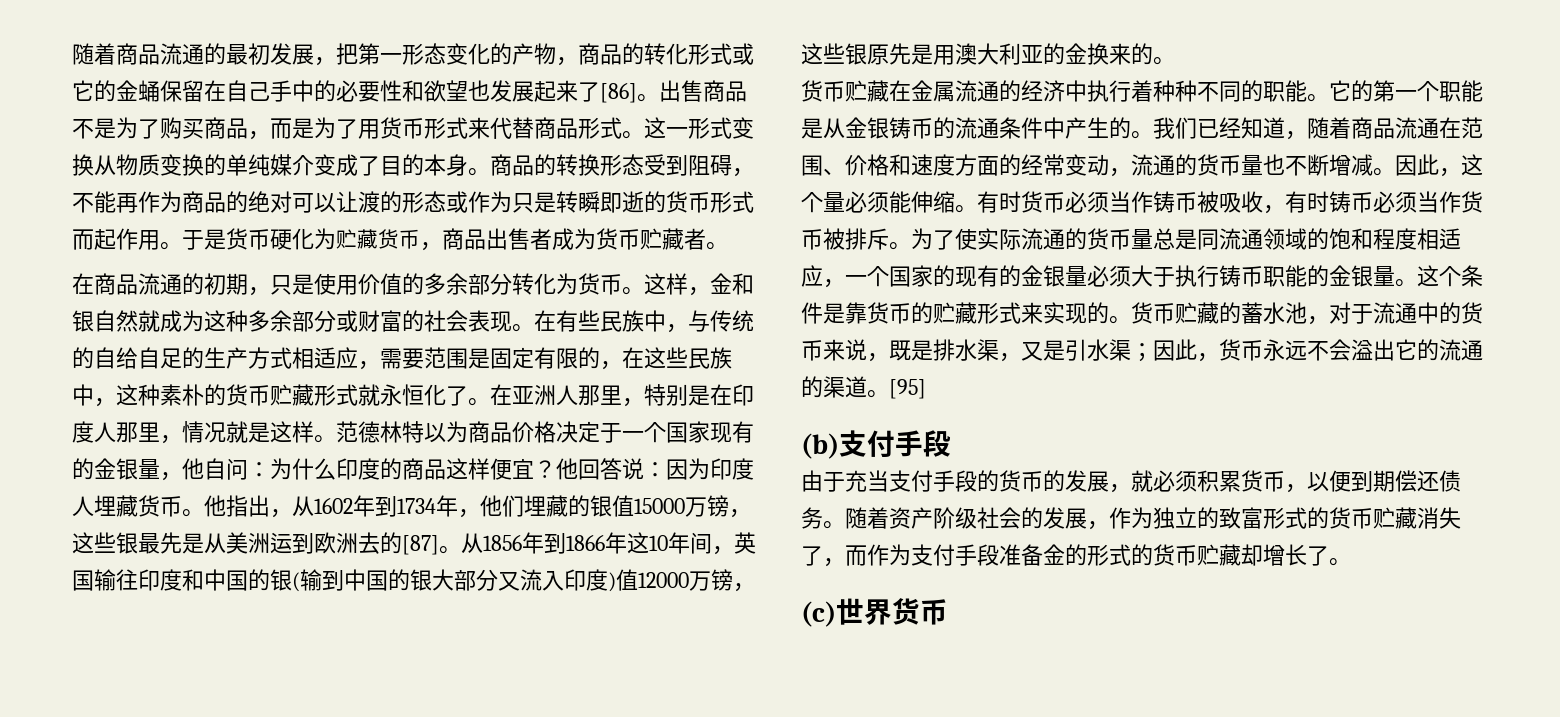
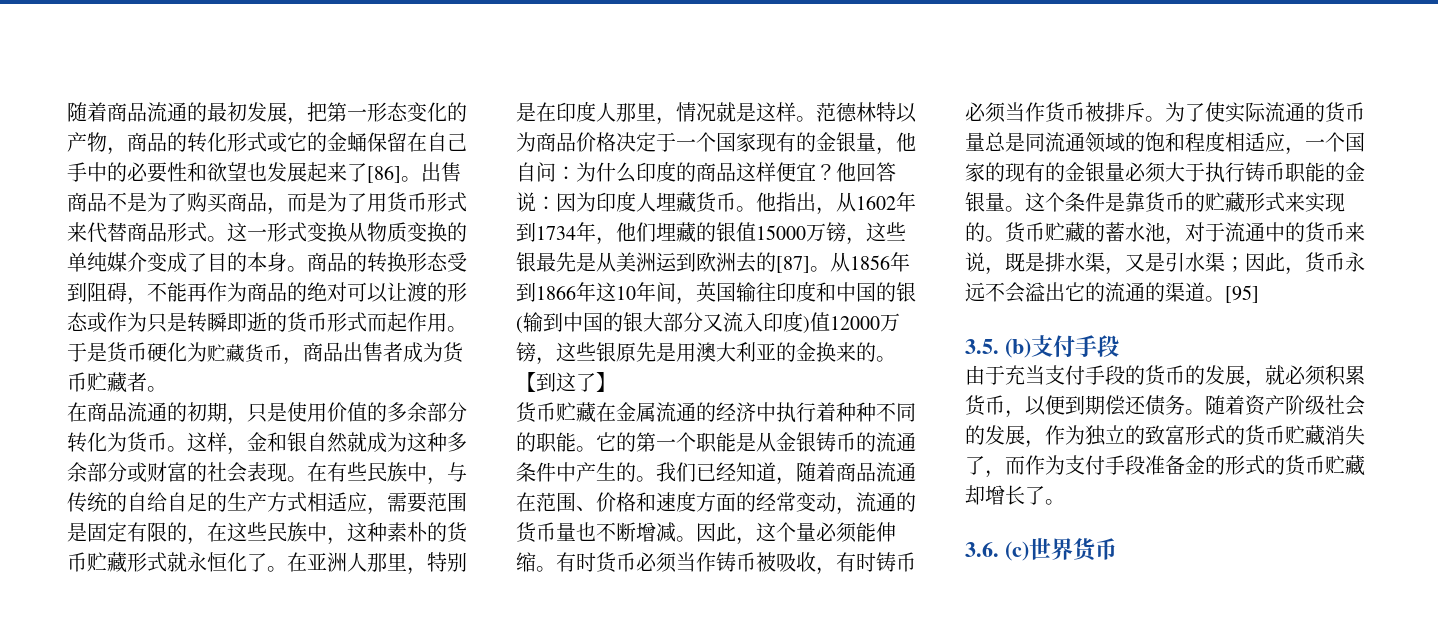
(1175, 61) none -> [516,372,616,392] 【到这了】
(926, 389) none -> [965,339,999,354] 3.5.
(1351, 562) none -> [965,542,999,557] 3.6.

